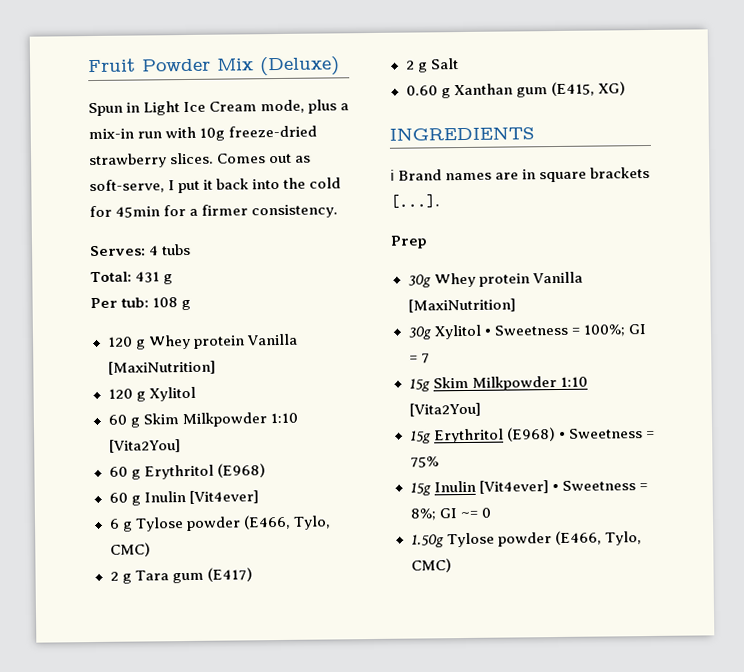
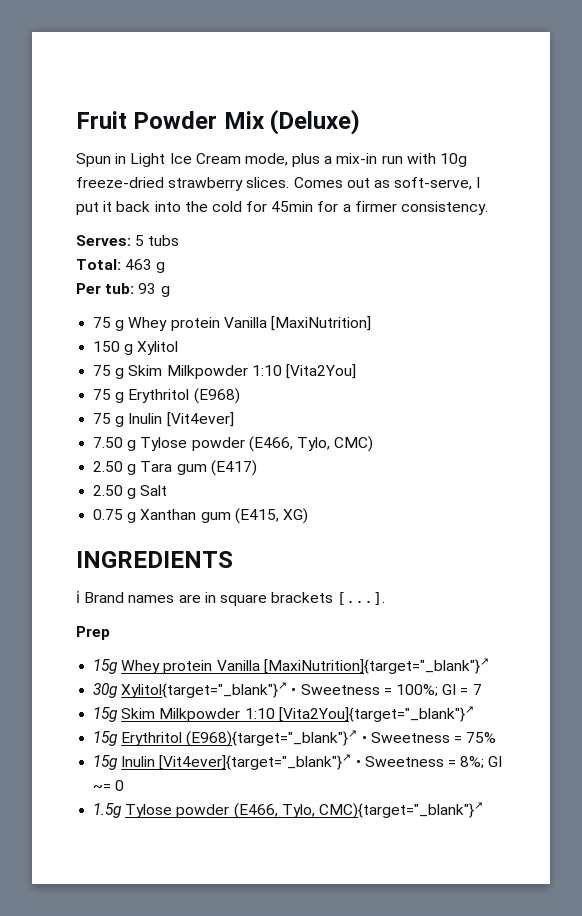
[149,245,160,256] 4 -> [135,235,145,246] 5
[135,271,161,283] 431 -> [125,259,153,270] 463
[152,297,192,311] [106,336,133,347] 108 g // 120 -> [138,283,170,297] [93,317,112,328] 93 g // 75
[107,388,133,399] 120 -> [93,341,121,352] 150
[107,414,127,425] 60 -> [93,365,112,376] 75
[108,466,128,477] 60 -> [93,389,112,400] 75
[108,492,128,503] 60 -> [93,413,112,424] 75
[108,518,120,529] 6 -> [93,437,124,448] 7.50
[109,571,119,581] 2 -> [93,461,124,472] 2.50
[405,60,415,70] 2 -> [93,485,124,496] 2.50
[405,85,438,96] 0.60 -> [93,509,124,520] 0.75
[407,271,583,288] [407,298,516,313] [407,324,482,340] 30g Whey protein Vanilla [MaxiNutrition] // 30g Xylitol -> [93,658,489,674] [93,682,288,698] 15g Whey protein Vanilla [MaxiNutrition]{target="_blank"}↗ // 30g Xylitol{target="_blank"}↗
[408,402,482,417] [Vita2You] -> [278,706,474,722] [Vita2You]{target="_blank"}↗
[505,427,556,442] (E968) -> [186,730,358,747] (E968){target="_blank"}↗
[478,480,549,494] [Vit4ever] -> [159,754,352,770] [Vit4ever]{target="_blank"}↗
[410,530,642,548] [410,558,452,573] 1.50g Tylose powder (E466, Tylo, CMC) -> [93,802,483,819] 1.5g Tylose powder (E466, Tylo, CMC){target="_blank"}↗

